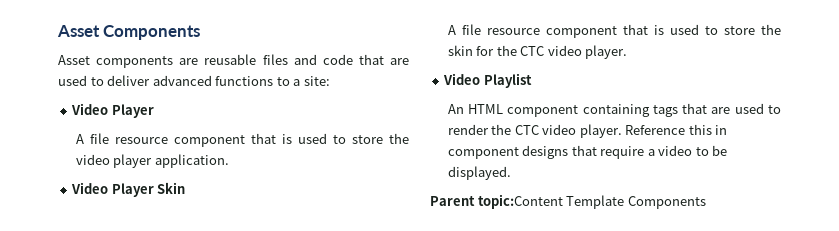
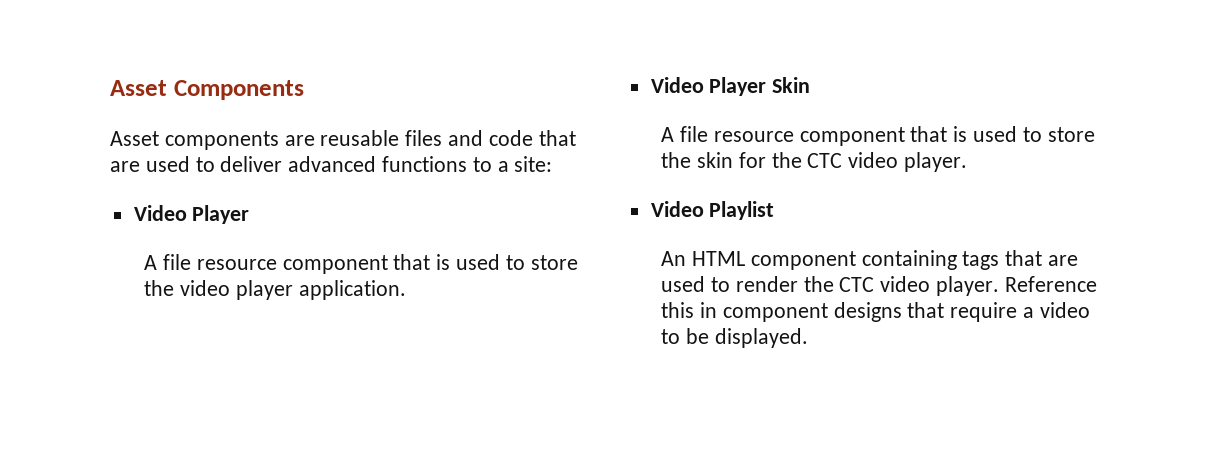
[430,194,706,209] // Parent topic:Content Template Components -> (808, 338) none

